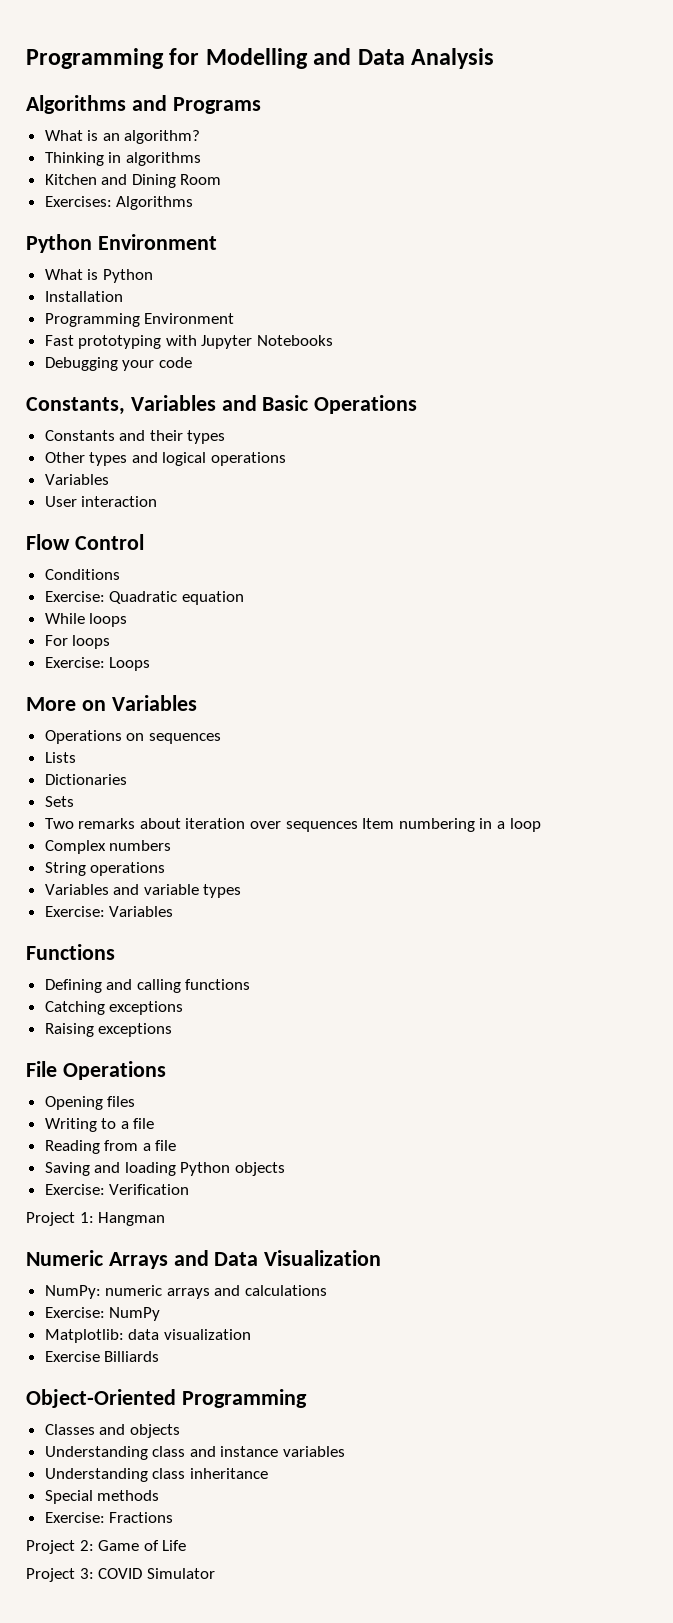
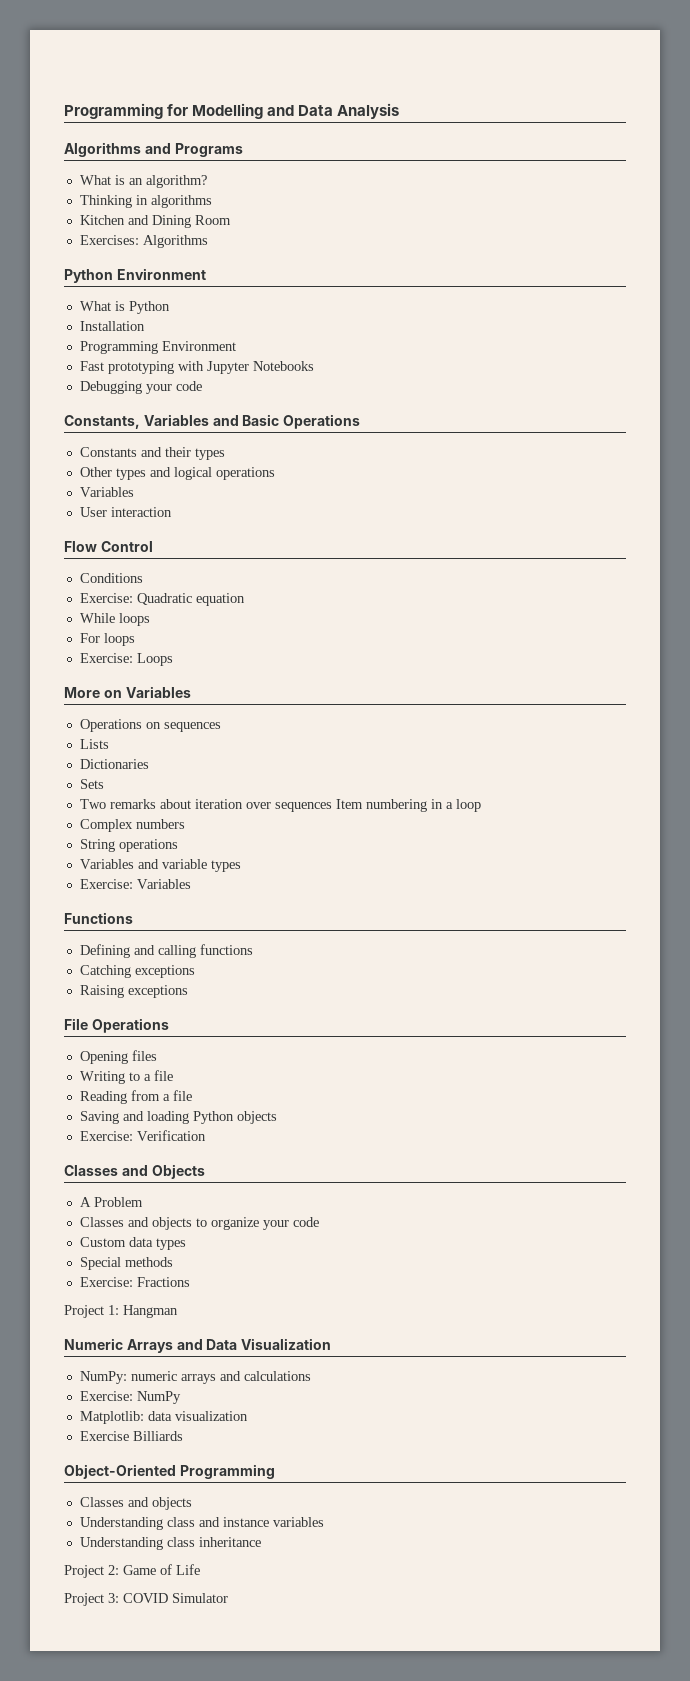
(190, 1189) none -> [64,1164,205,1179] [79,1197,143,1207] [79,1217,319,1230] [79,1237,186,1250] [79,1257,173,1270] [79,1277,190,1287] // Classes and Objects // A Problem // Classes and objects to organize your code // Custom data types // Special methods // Exercise: Fractions
[44,1490,160,1504] [44,1512,174,1523] // Special methods // Exercise: Fractions -> (261, 1542) none

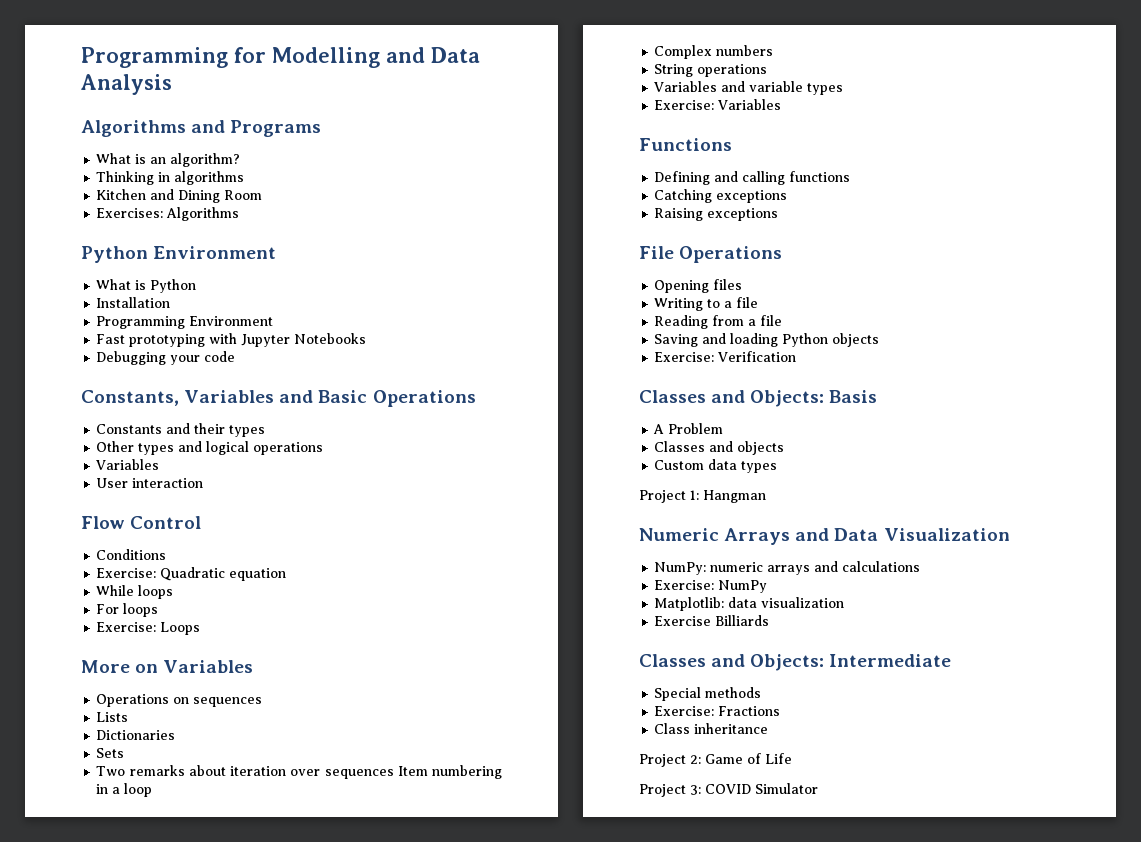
[151,1164,205,1179] Objects -> [750,390,878,407] Objects: Basis
[195,1217,319,1230] to organize your code -> (785, 448) none
[79,1257,173,1270] [79,1277,190,1287] // Special methods // Exercise: Fractions -> (778, 467) none
[64,1464,275,1479] [79,1497,192,1510] [79,1517,324,1530] [79,1537,195,1550] // Object-Oriented Programming // Classes and objects // Understanding class and instance variables // Understanding class -> [639,654,952,671] [654,687,762,701] [654,706,781,716] [654,723,691,734] // Classes and Objects: Intermediate // Special methods // Exercise: Fractions // Class

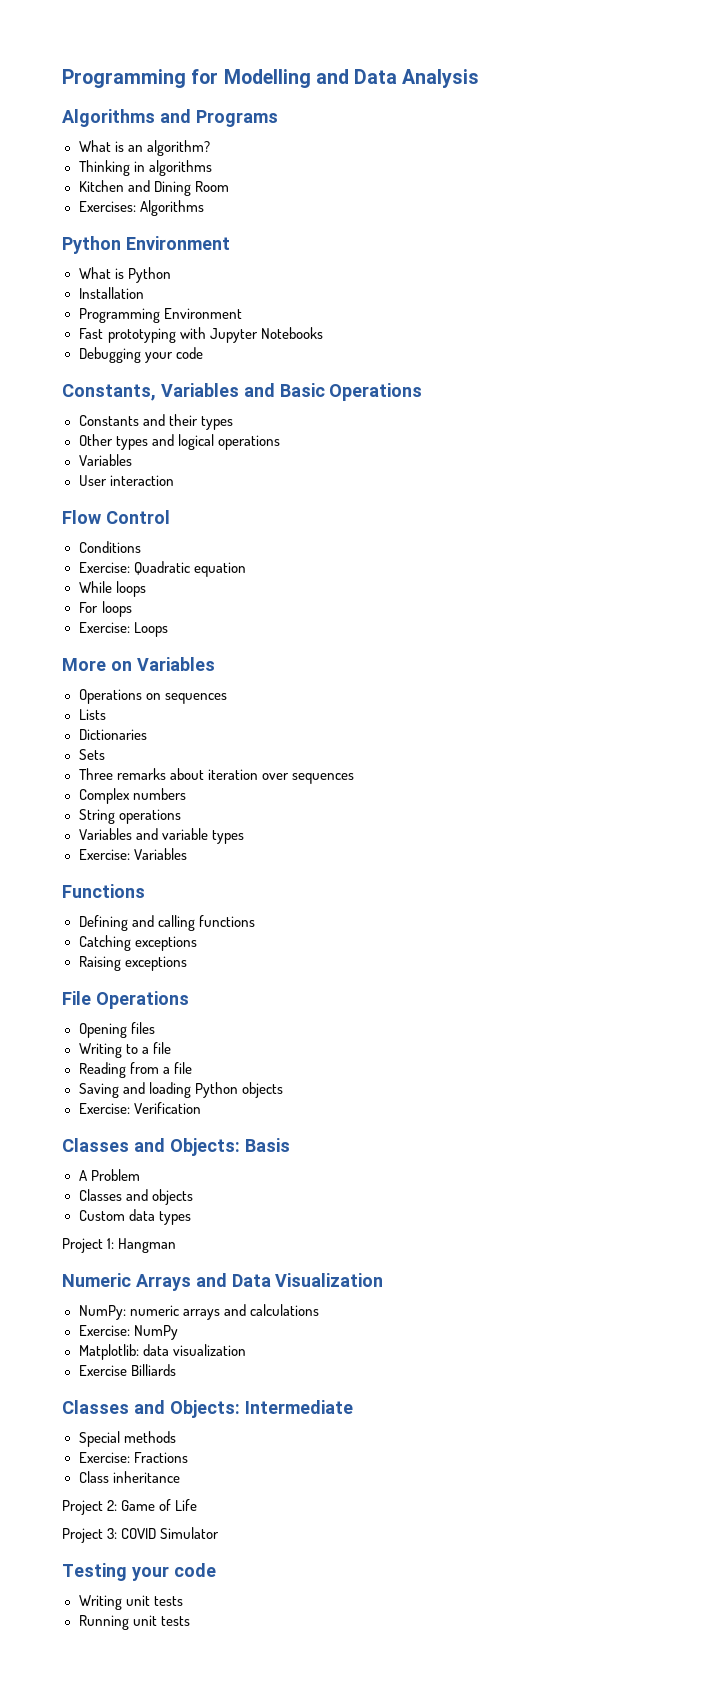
[96,766,126,776] Two -> [78,768,113,780] Three
[397,765,503,779] [96,783,153,797] Item numbering in a loop -> (354, 778) none
(818, 788) none -> [62,1563,216,1581] [78,1595,183,1610] [78,1615,190,1630] // Testing your code // Writing unit tests // Running unit tests

